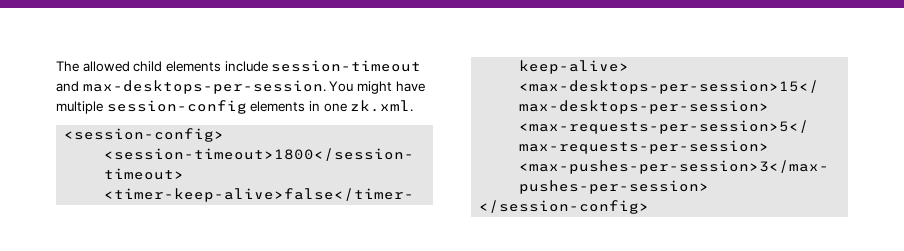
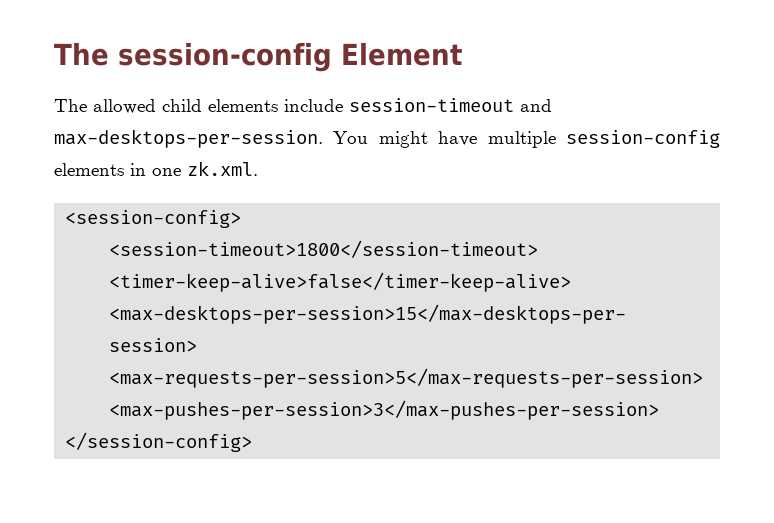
[56,61,79,72] The -> [54,42,462,72] [54,99,87,112] The session-config Element // The

